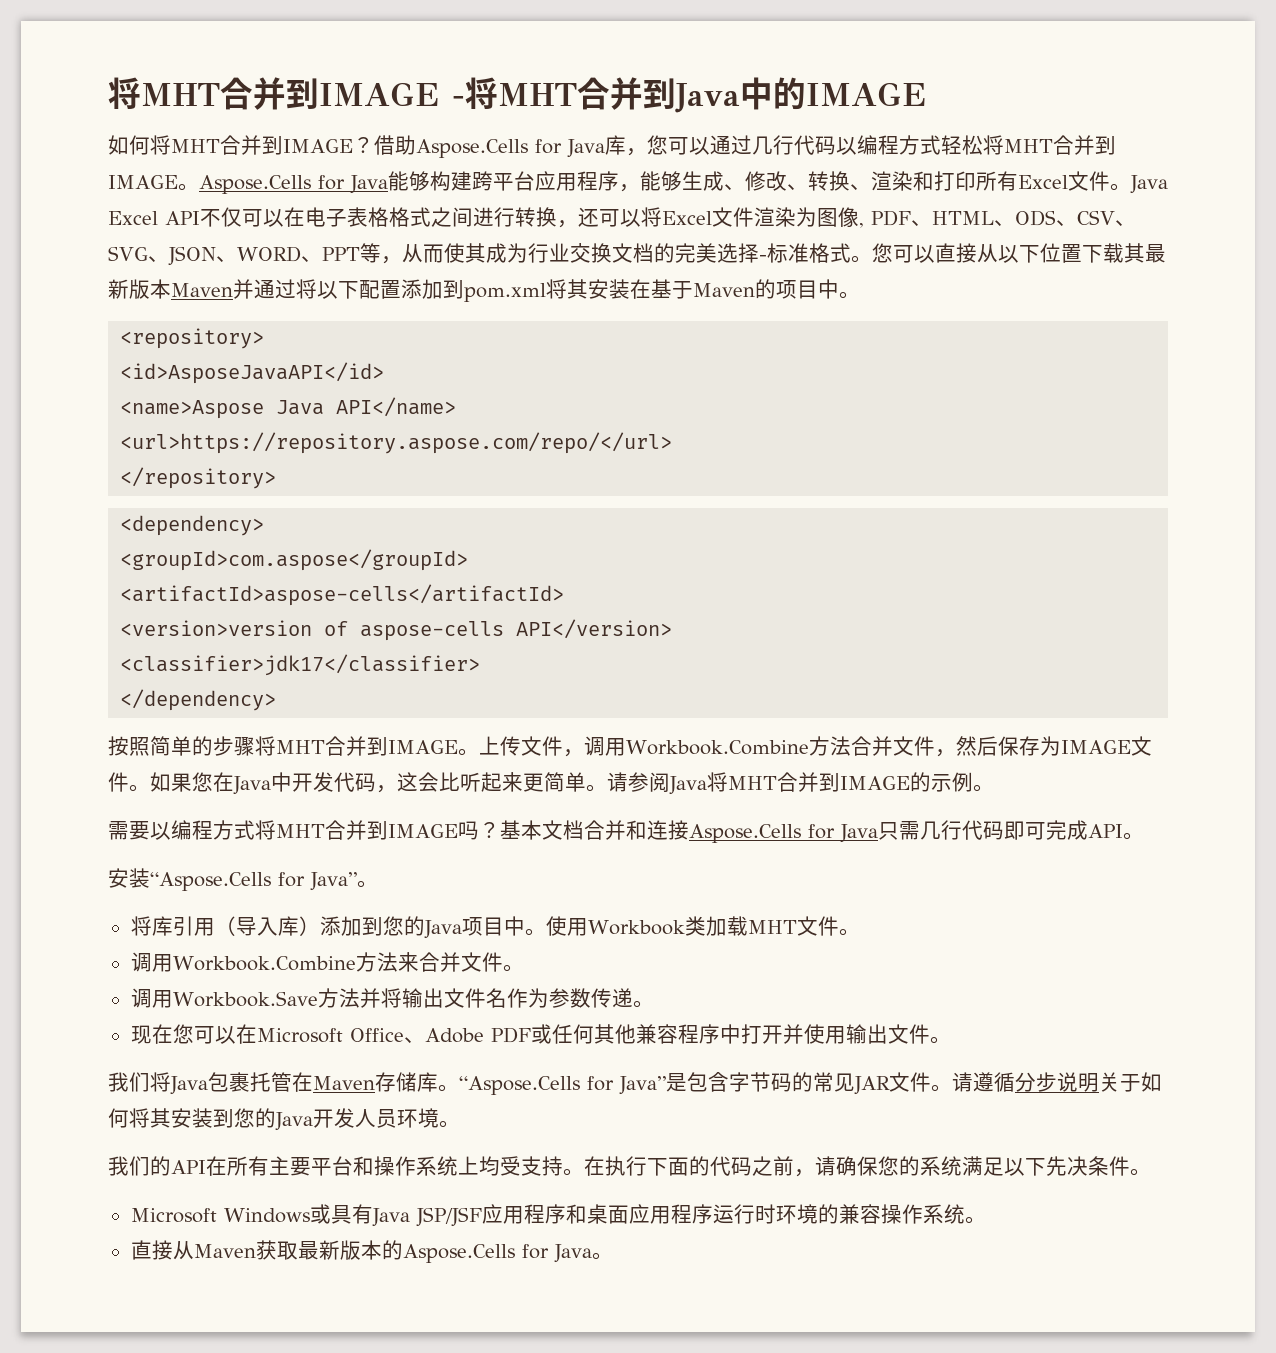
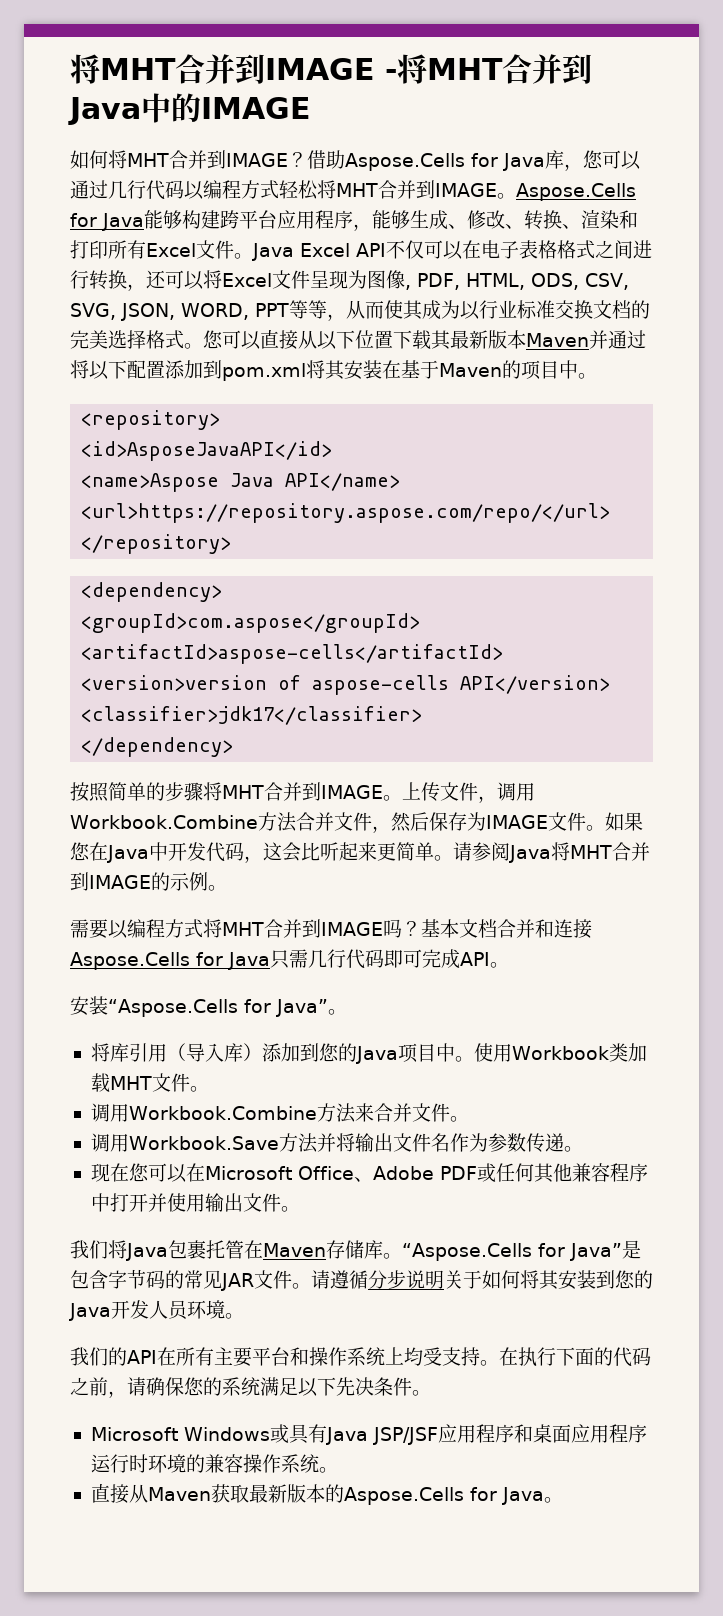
[754,207,796,227] 渲染 -> [310,270,348,289] 呈现
[871,210,1136,226] [108,246,360,266] PDF、HTML、ODS、CSV、SVG、JSON、WORD、PPT -> [417,273,629,290] [70,300,308,321] PDF, HTML, ODS, CSV, SVG, JSON, WORD, PPT等
[527,243,570,263] 行业 -> [460,300,555,320] 以行业标准
[758,243,809,263] -标准 -> (146, 339) none

